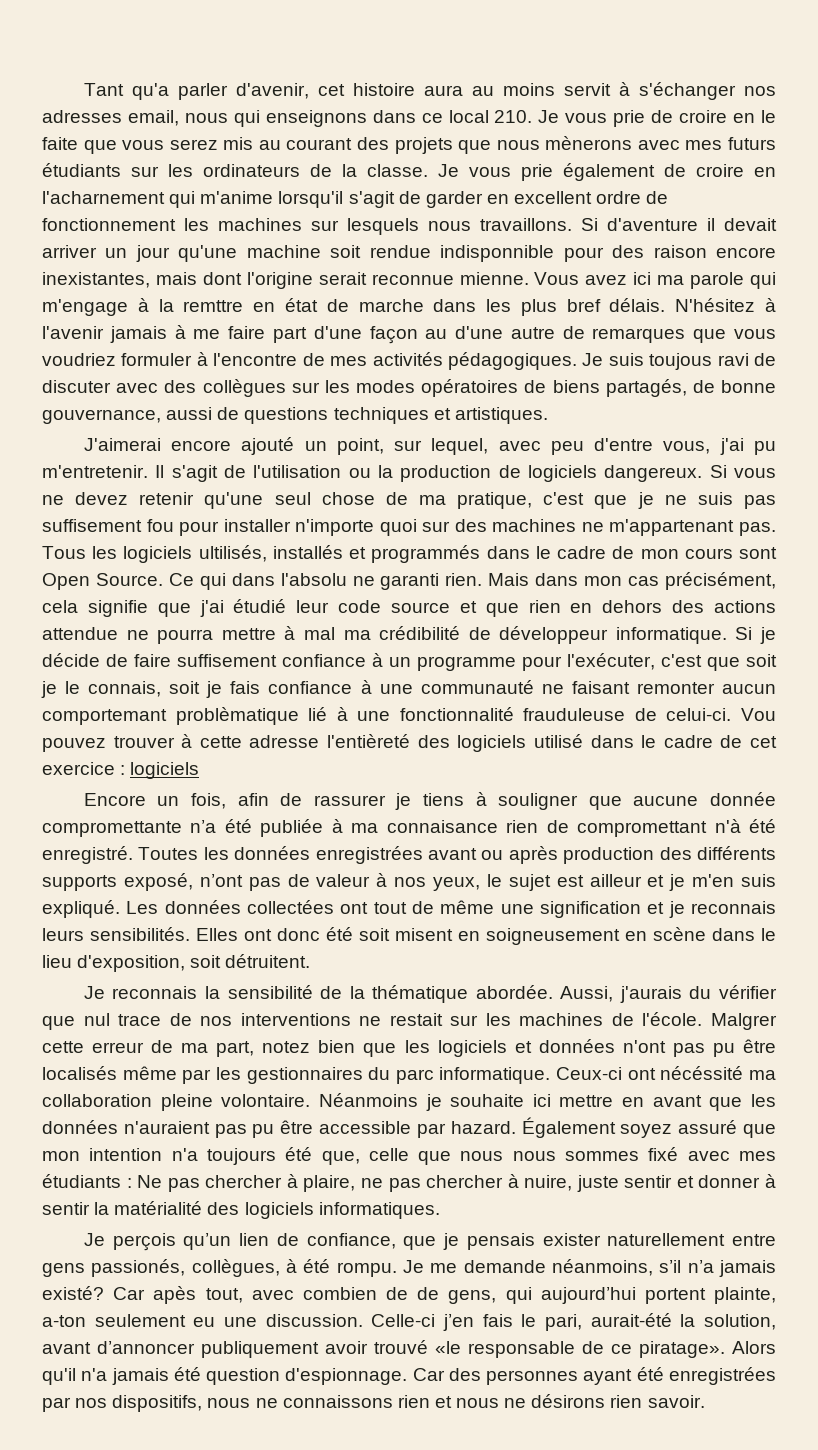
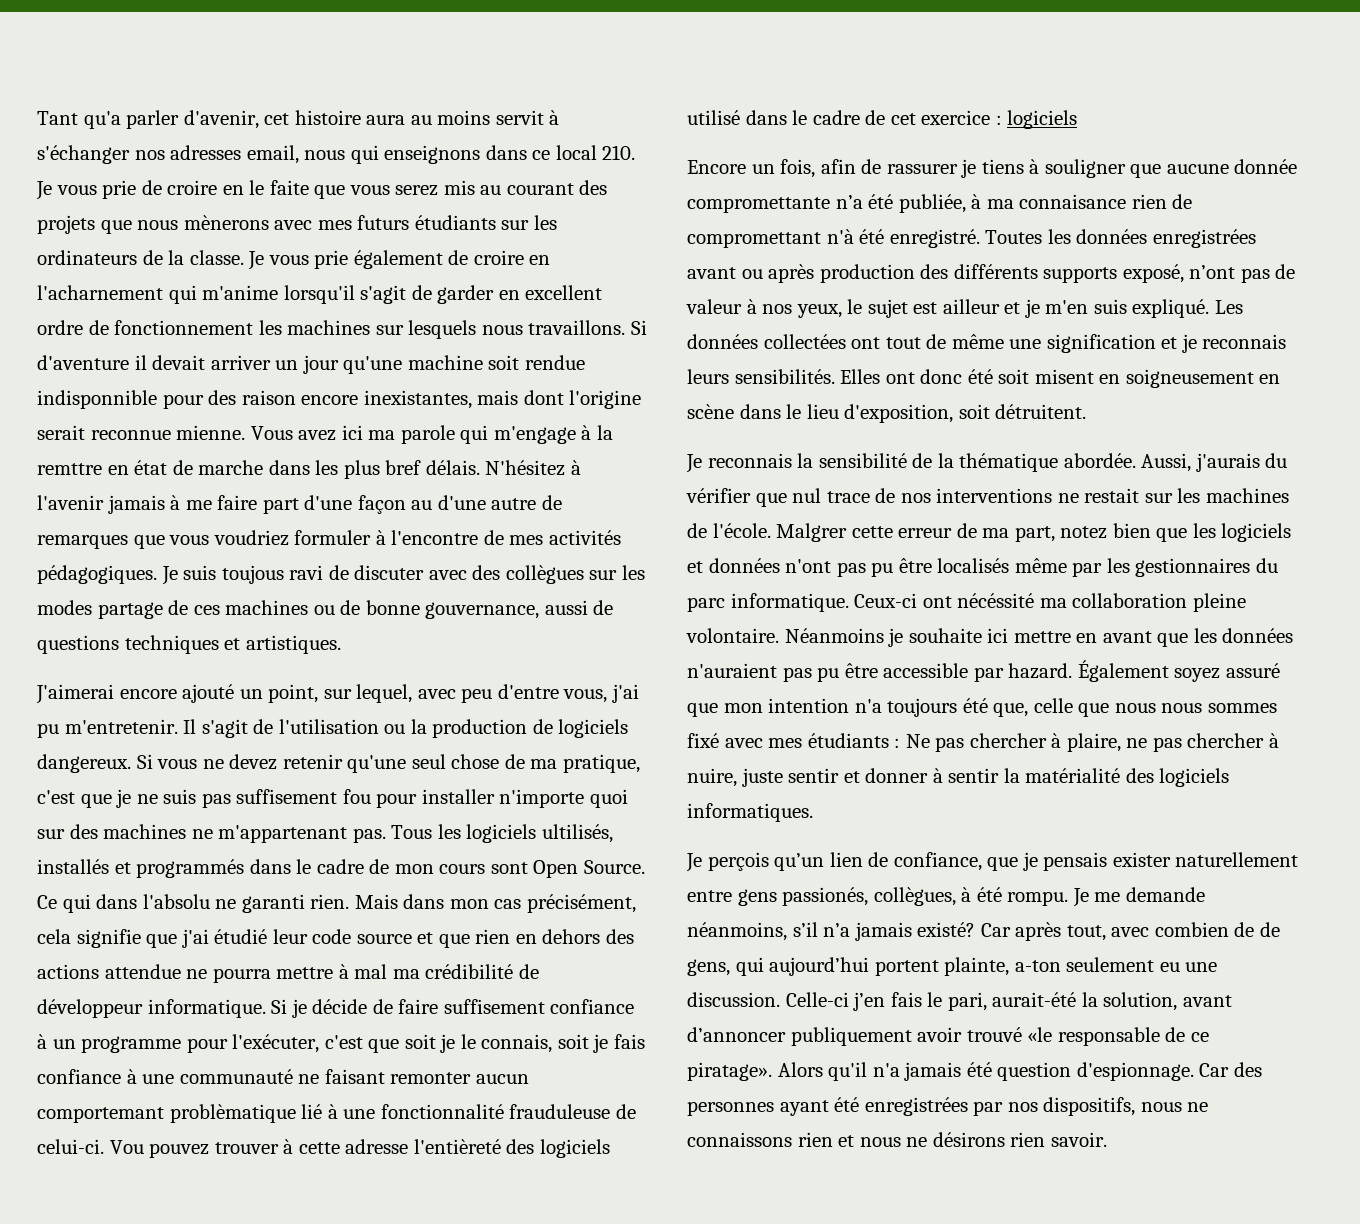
[421,379,687,397] opératoires de biens partagés, -> [97,600,335,619] partage de ces machines ou
[260,819,324,837] publiée -> [898,194,966,213] publiée,
[153,1286,197,1304] apès -> [1015,922,1062,941] après

